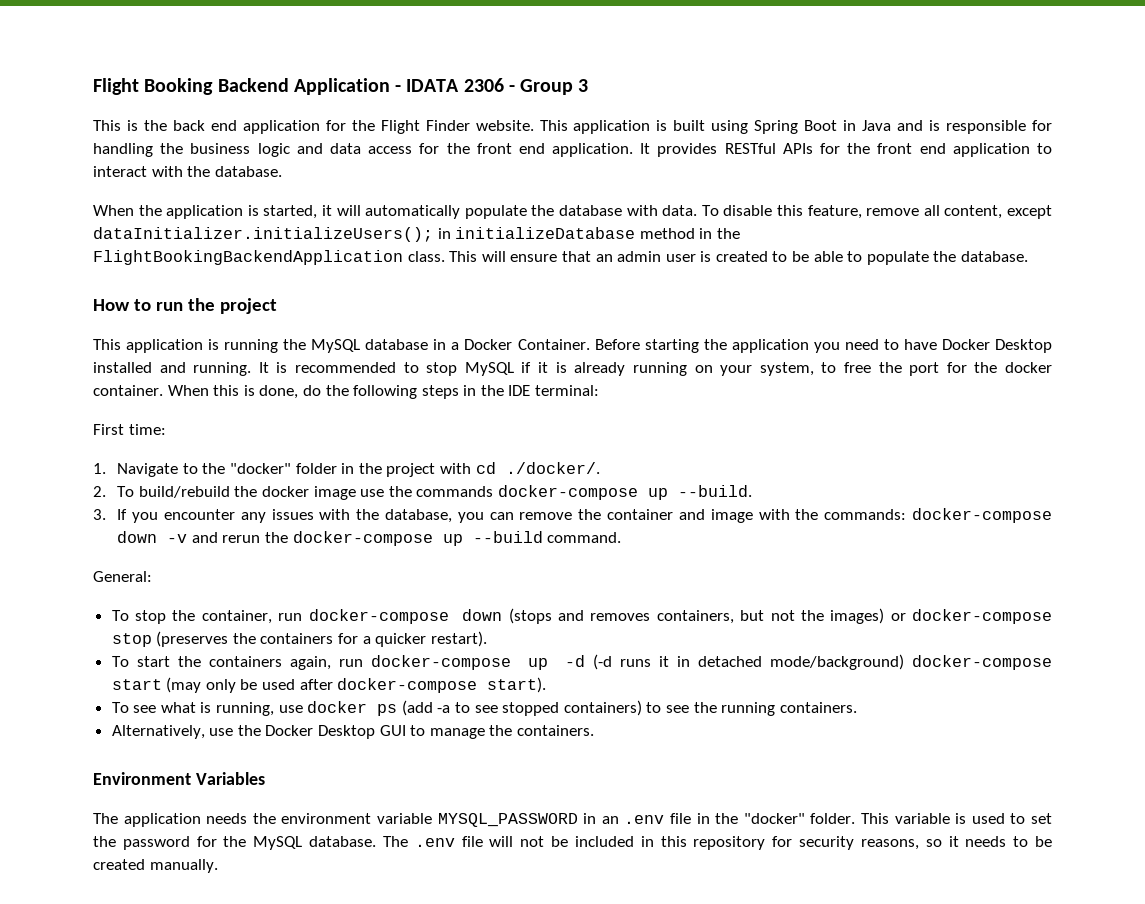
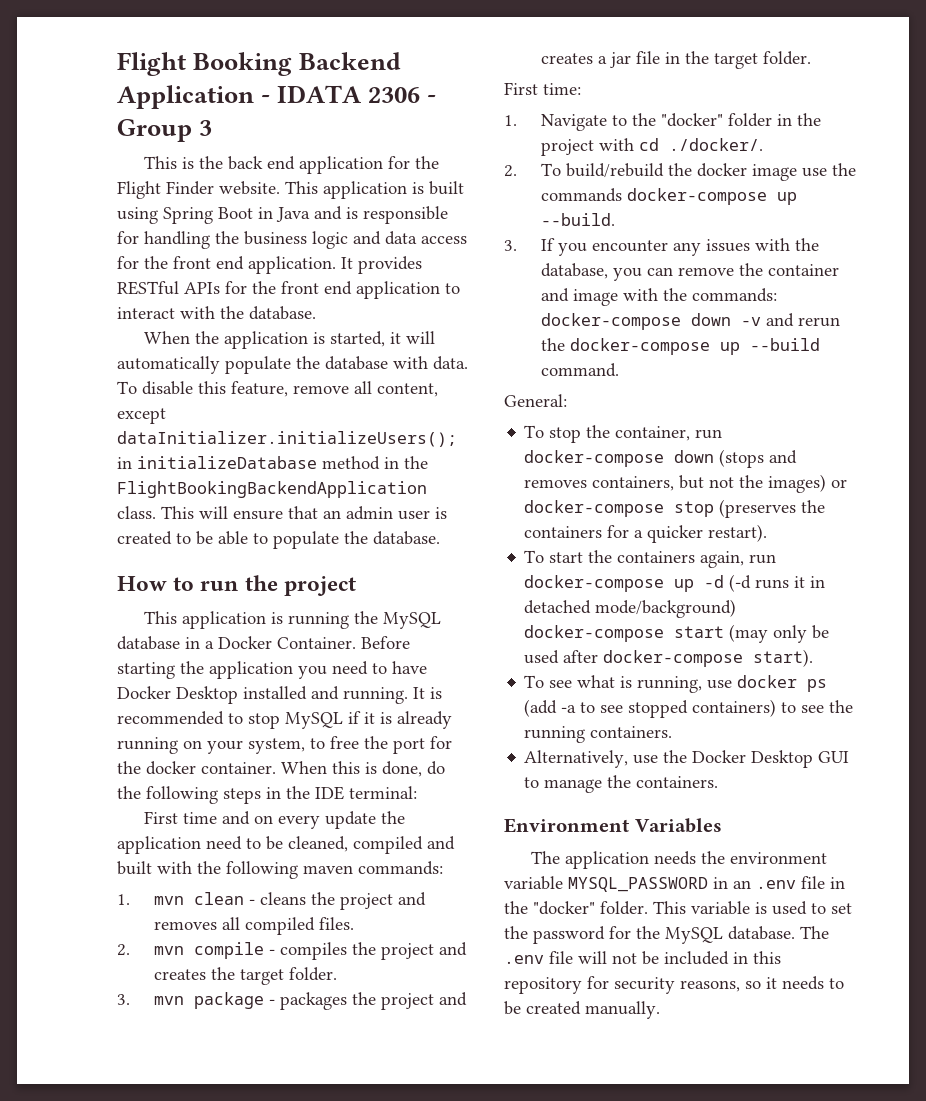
(600, 390) none -> [144,811,406,829] [117,836,455,854] [117,861,443,879] [117,892,426,910] [153,917,354,935] [117,942,467,960] [153,967,337,985] [117,992,467,1010] [540,51,811,69] // First time and on every update the application need to be cleaned, compiled and built with the following maven commands: // 1. mvn clean - cleans the project and removes all compiled files. // 2. mvn compile - compiles the project and creates the target folder. // 3. mvn package - packages the project and creates a jar file in the target folder.

